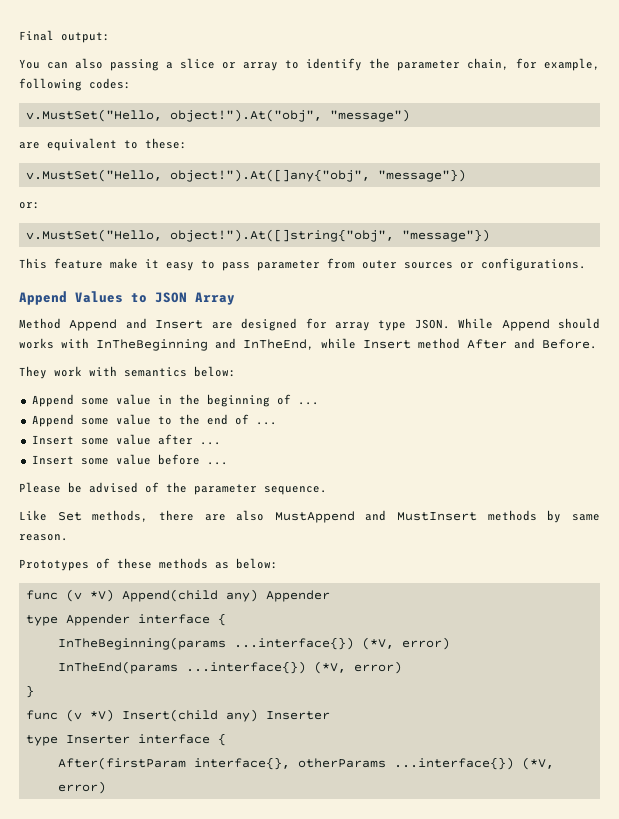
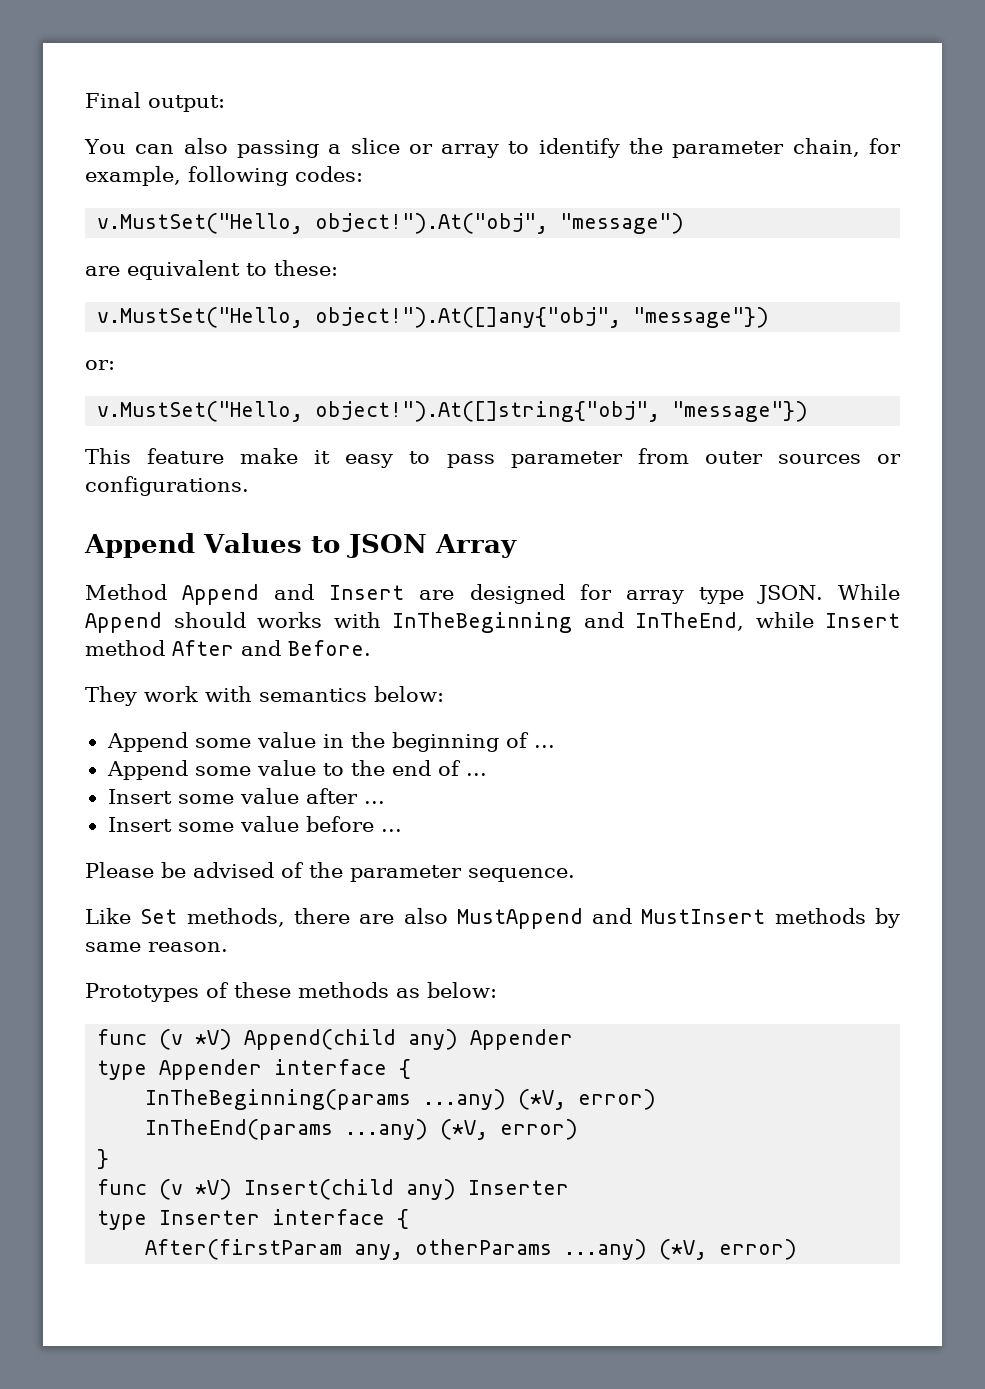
[233,637,354,650] ...interface{}) -> [423,1089,507,1110] ...any)
[185,661,306,674] ...interface{}) -> [345,1119,429,1140] ...any)
[193,757,514,770] interface{}, otherParams ...interface{}) -> [354,1239,648,1260] any, otherParams ...any)

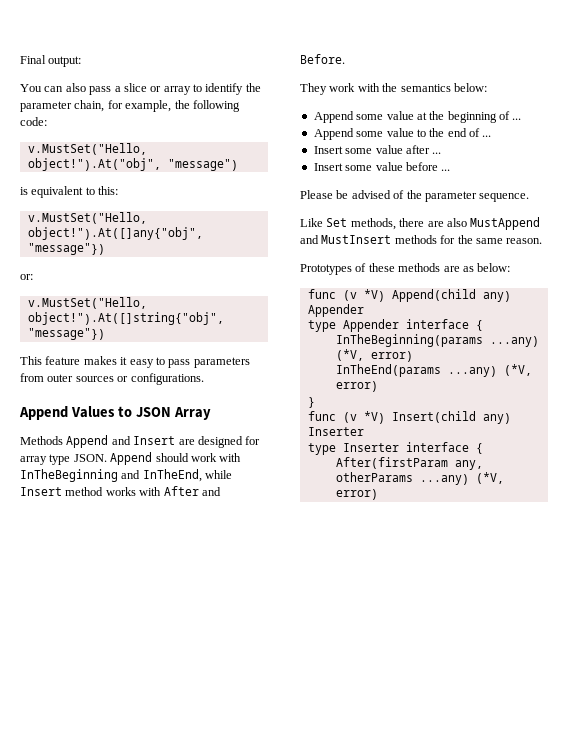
[236,140,319,158] passing -> [89,86,112,95] pass
[188,166,363,186] following codes: -> [174,100,240,112] [20,117,47,126] the following code:
[85,266,120,276] are -> [20,187,28,195] is
[274,260,338,276] these: -> [98,186,119,195] this:
[240,448,299,464] make -> [83,356,117,365] makes
[510,451,623,468] parameter -> [193,357,250,368] parameters
[85,584,167,600] Method -> [20,436,63,445] Methods
[838,584,900,600] While -> (107, 458) none
[257,612,322,628] works -> [190,453,217,462] work
(165, 648) none -> [105,487,162,496] works with
(252, 694) none -> [382,83,398,92] the
[322,734,344,748] in -> [416,112,427,120] at
[874,908,900,928] by -> [440,235,473,244] for the
(389, 990) none -> [443,266,460,272] are

